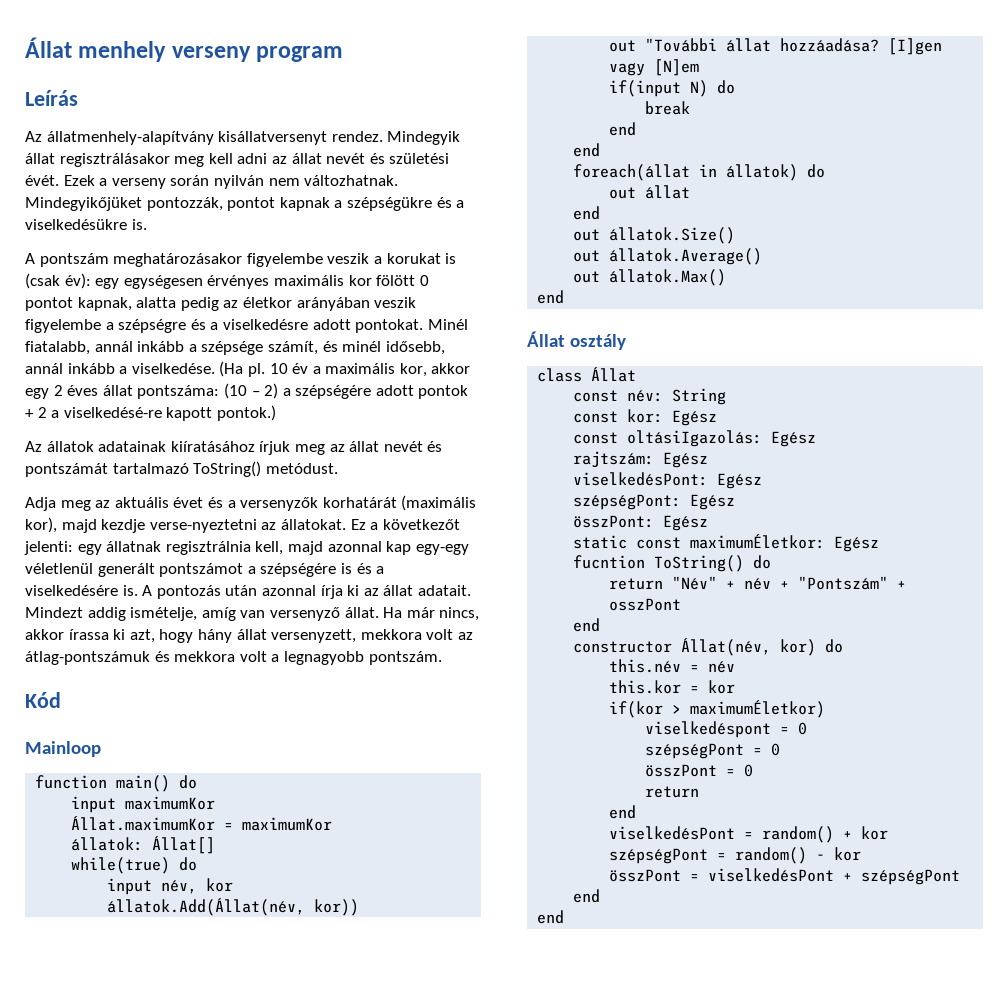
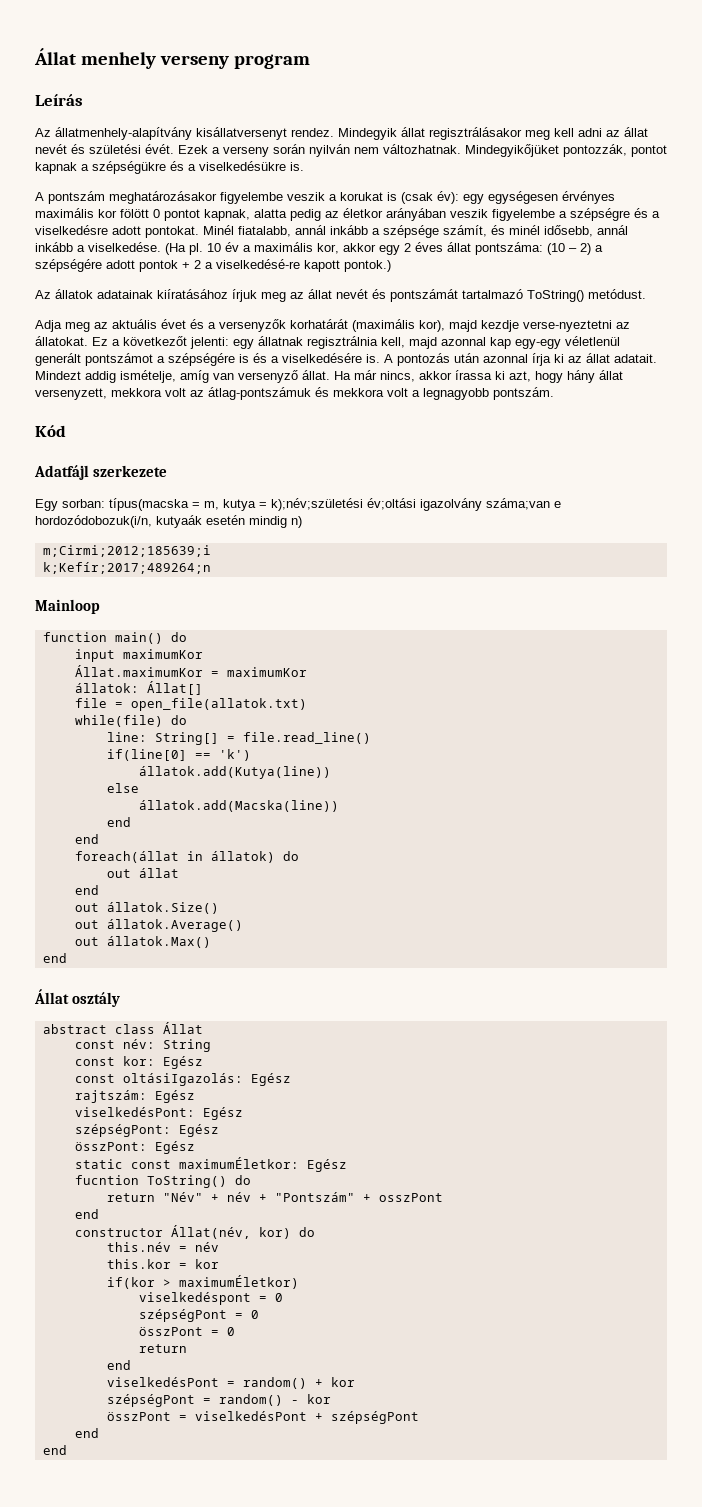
(61, 700) none -> [34,465,168,480] [35,498,561,511] [35,515,302,528] [42,545,211,557] [42,562,211,574] // Adatfájl szerkezete // Egy sorban: típus(macska = m, kutya = k);név;születési év;oltási igazolvány száma;van e hordozódobozuk(i/n, kutyaák esetén mindig n) // m;Cirmi;2012;185639;i // k;Kefír;2017;489264;n
[71,857,198,874] [107,878,234,895] [107,898,360,916] [609,38,943,55] [609,59,700,76] [609,80,736,97] [645,101,691,115] while(true) do // input név, kor // állatok.Add(Állat(név, kor)) // out "További állat hozzáadása? [I]gen vagy [N]em // if(input N) do // break -> [74,698,307,711] [74,715,187,727] [106,732,371,745] [106,749,251,761] [138,766,331,779] [106,783,139,793] [138,800,339,812] file = open_file(allatok.txt) // while(file) do // line: String[] = file.read_line() // if(line[0] == 'k') // állatok.add(Kutya(line)) // else // állatok.add(Macska(line))
(627, 342) none -> [42,1024,107,1034] abstract

